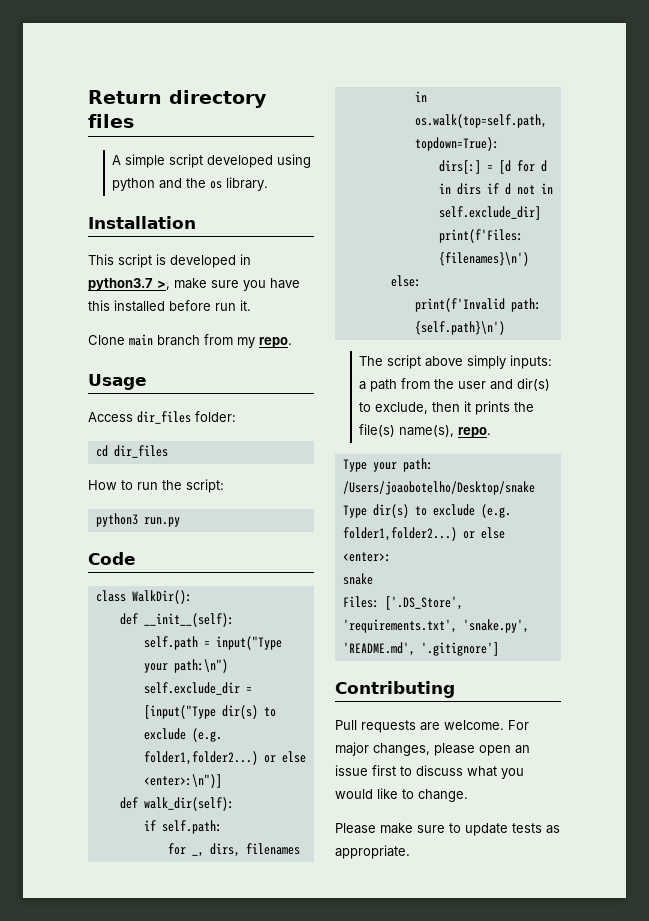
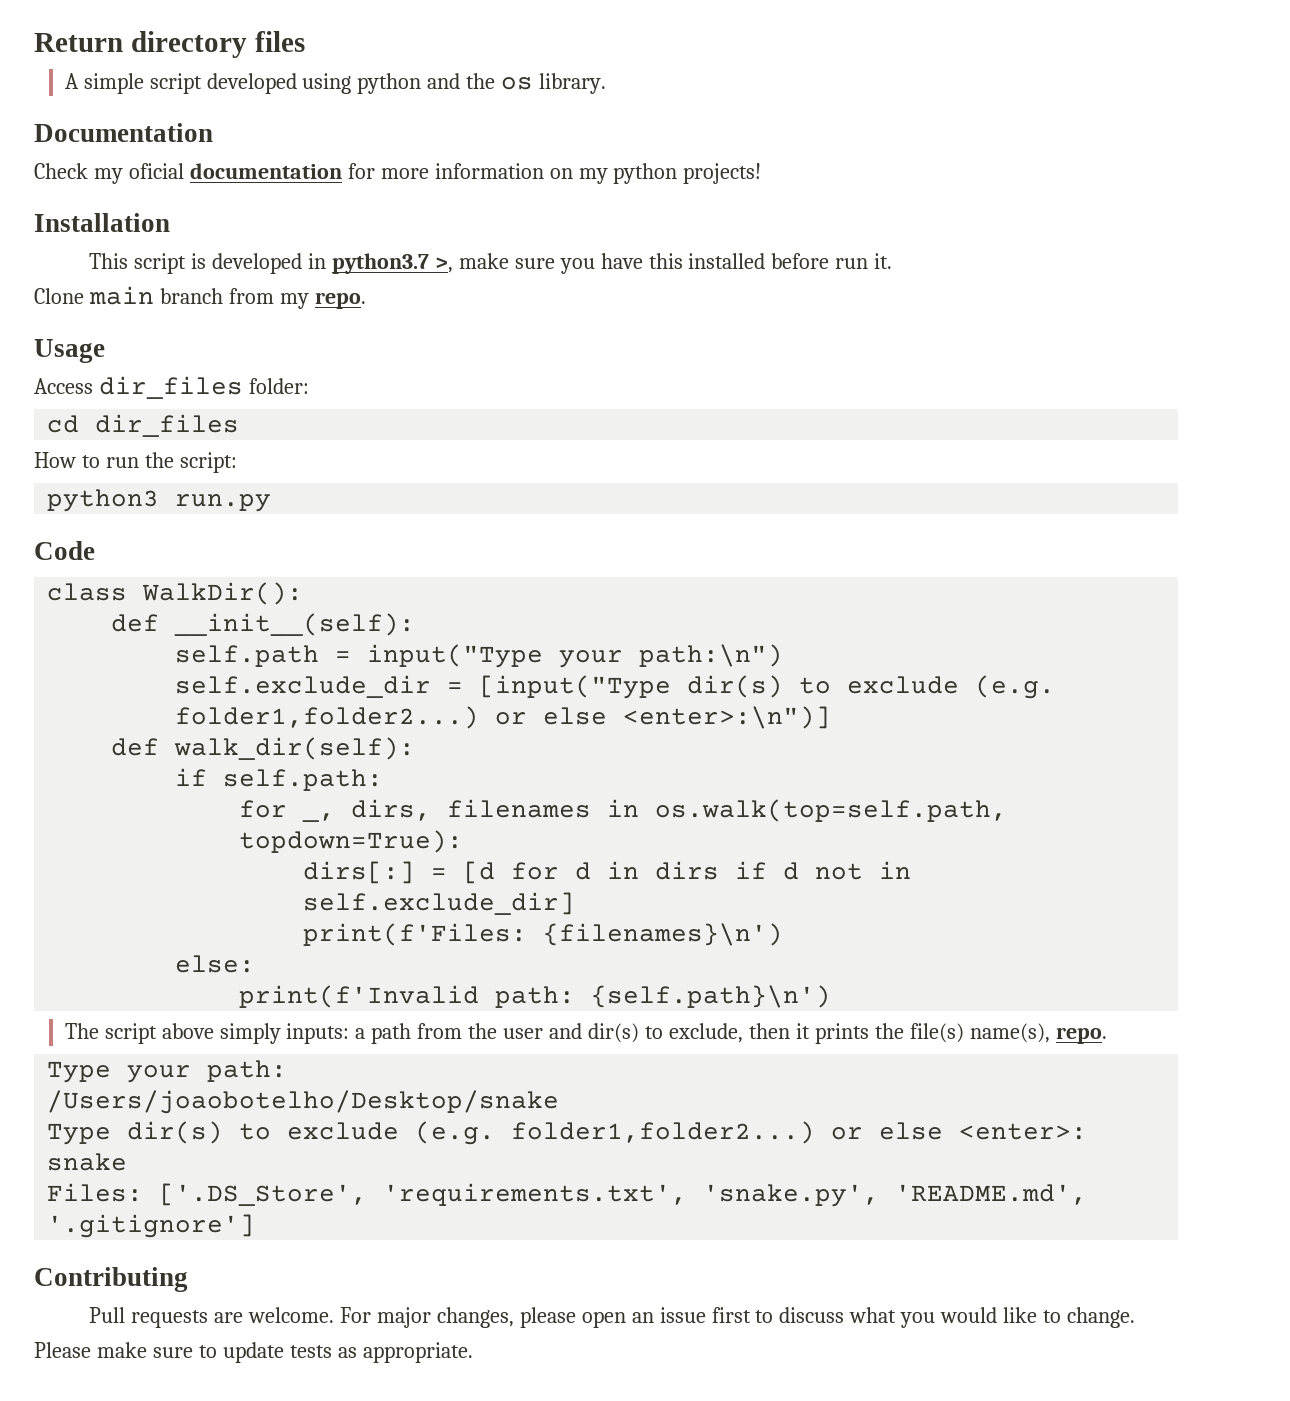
(269, 184) none -> [34,123,213,142] [34,163,762,184] // Documentation // Check my oficial documentation for more information on my python projects!

